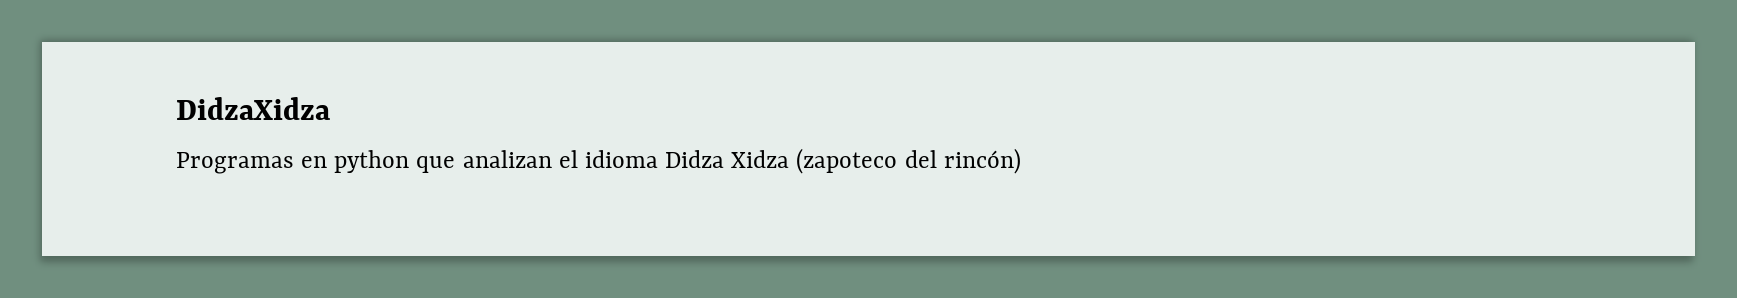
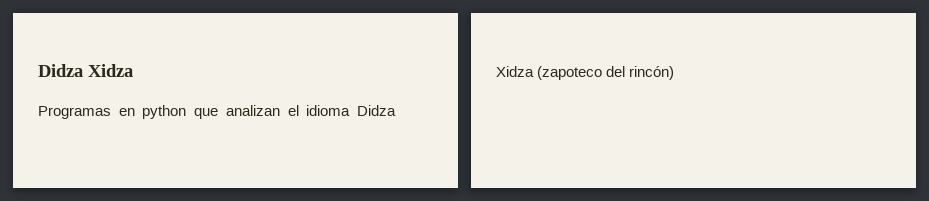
[176,97,330,120] DidzaXidza -> [38,64,133,77] Didza Xidza

